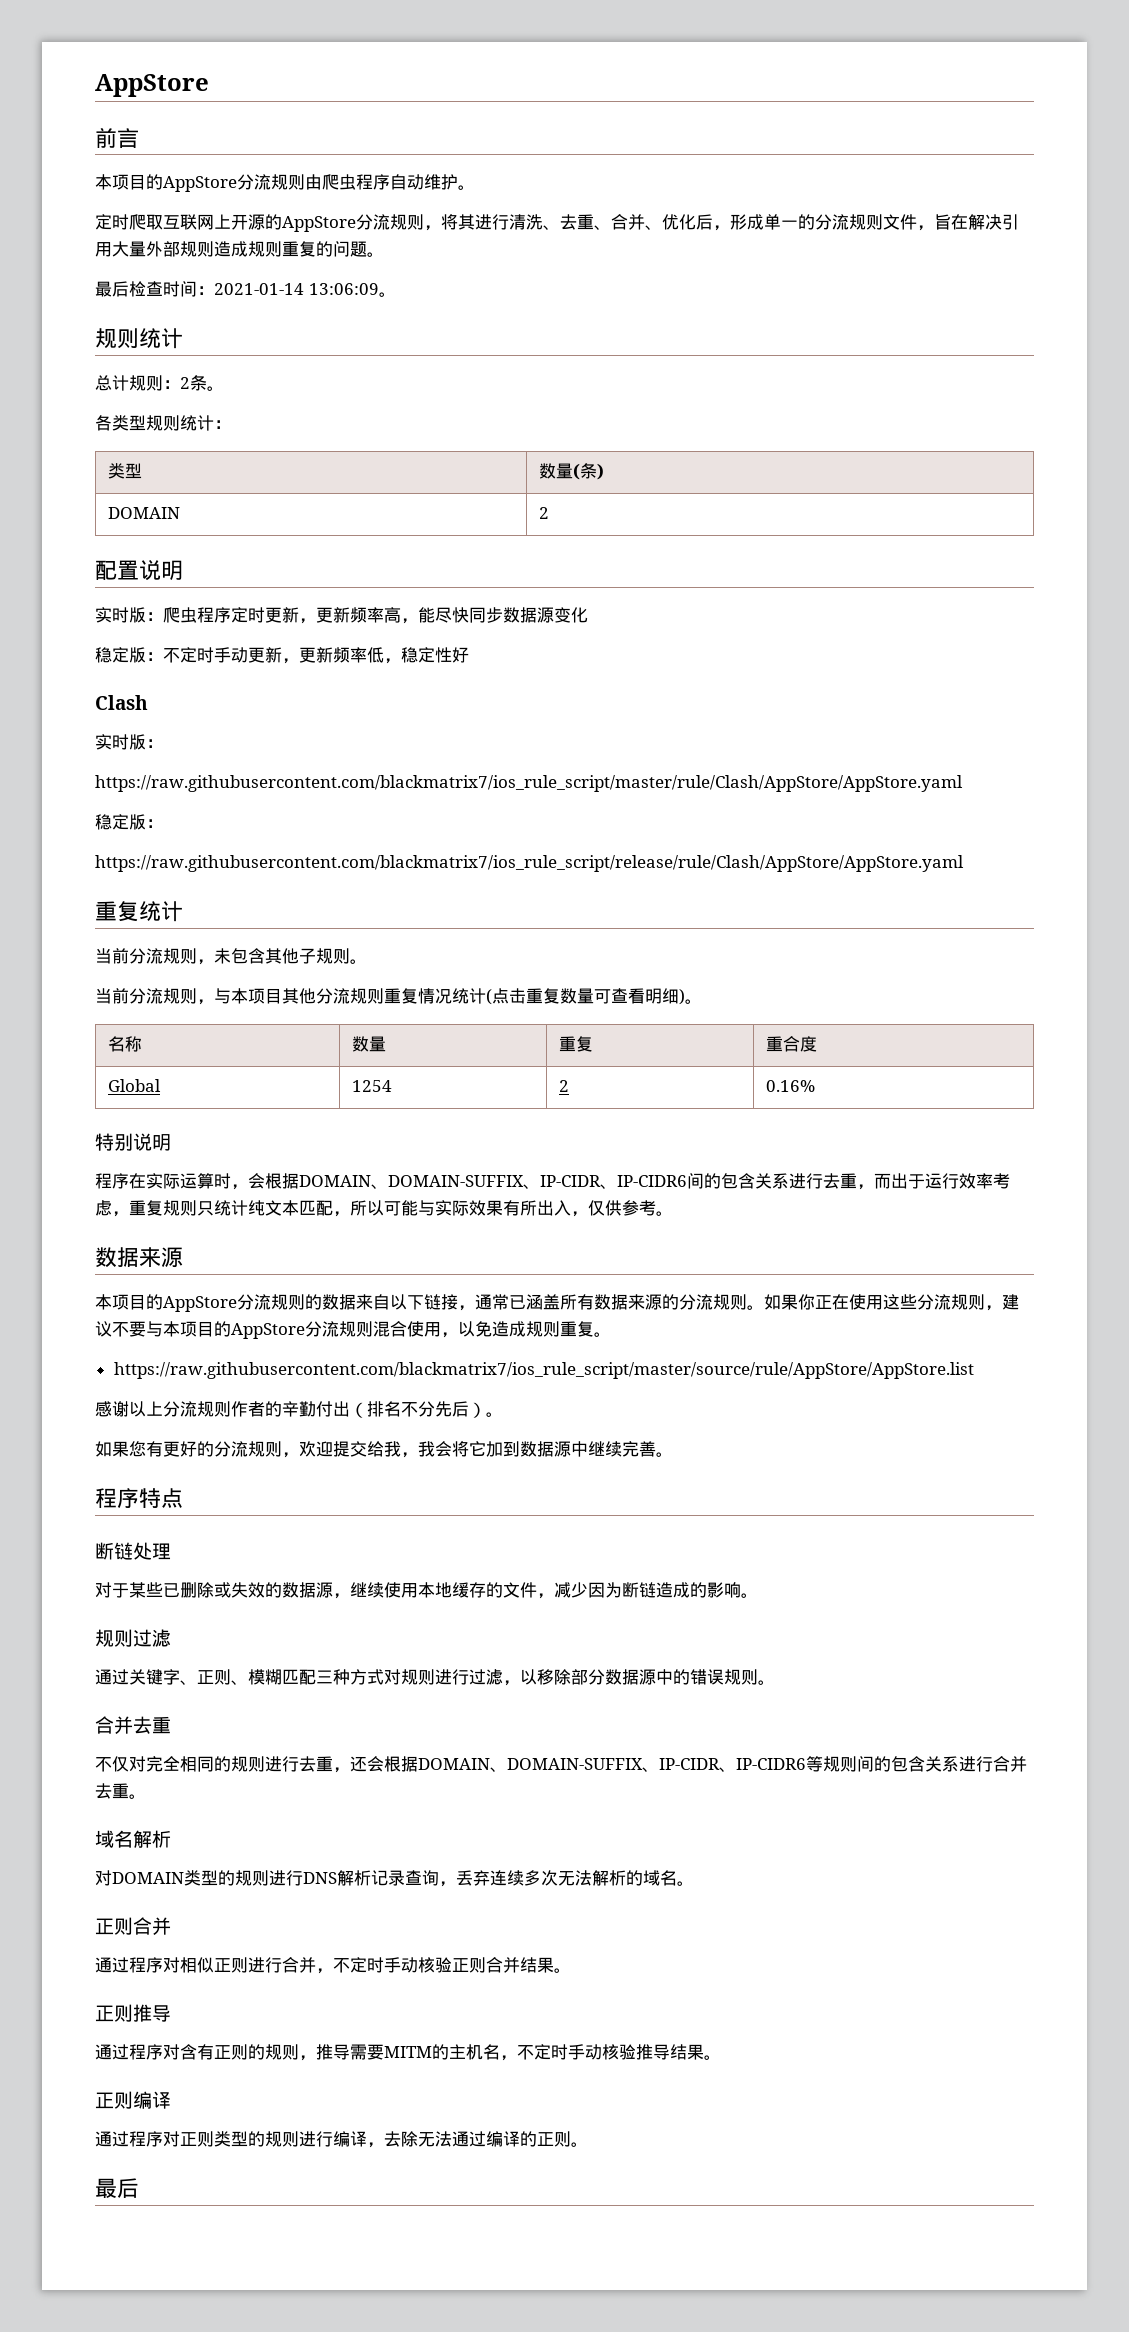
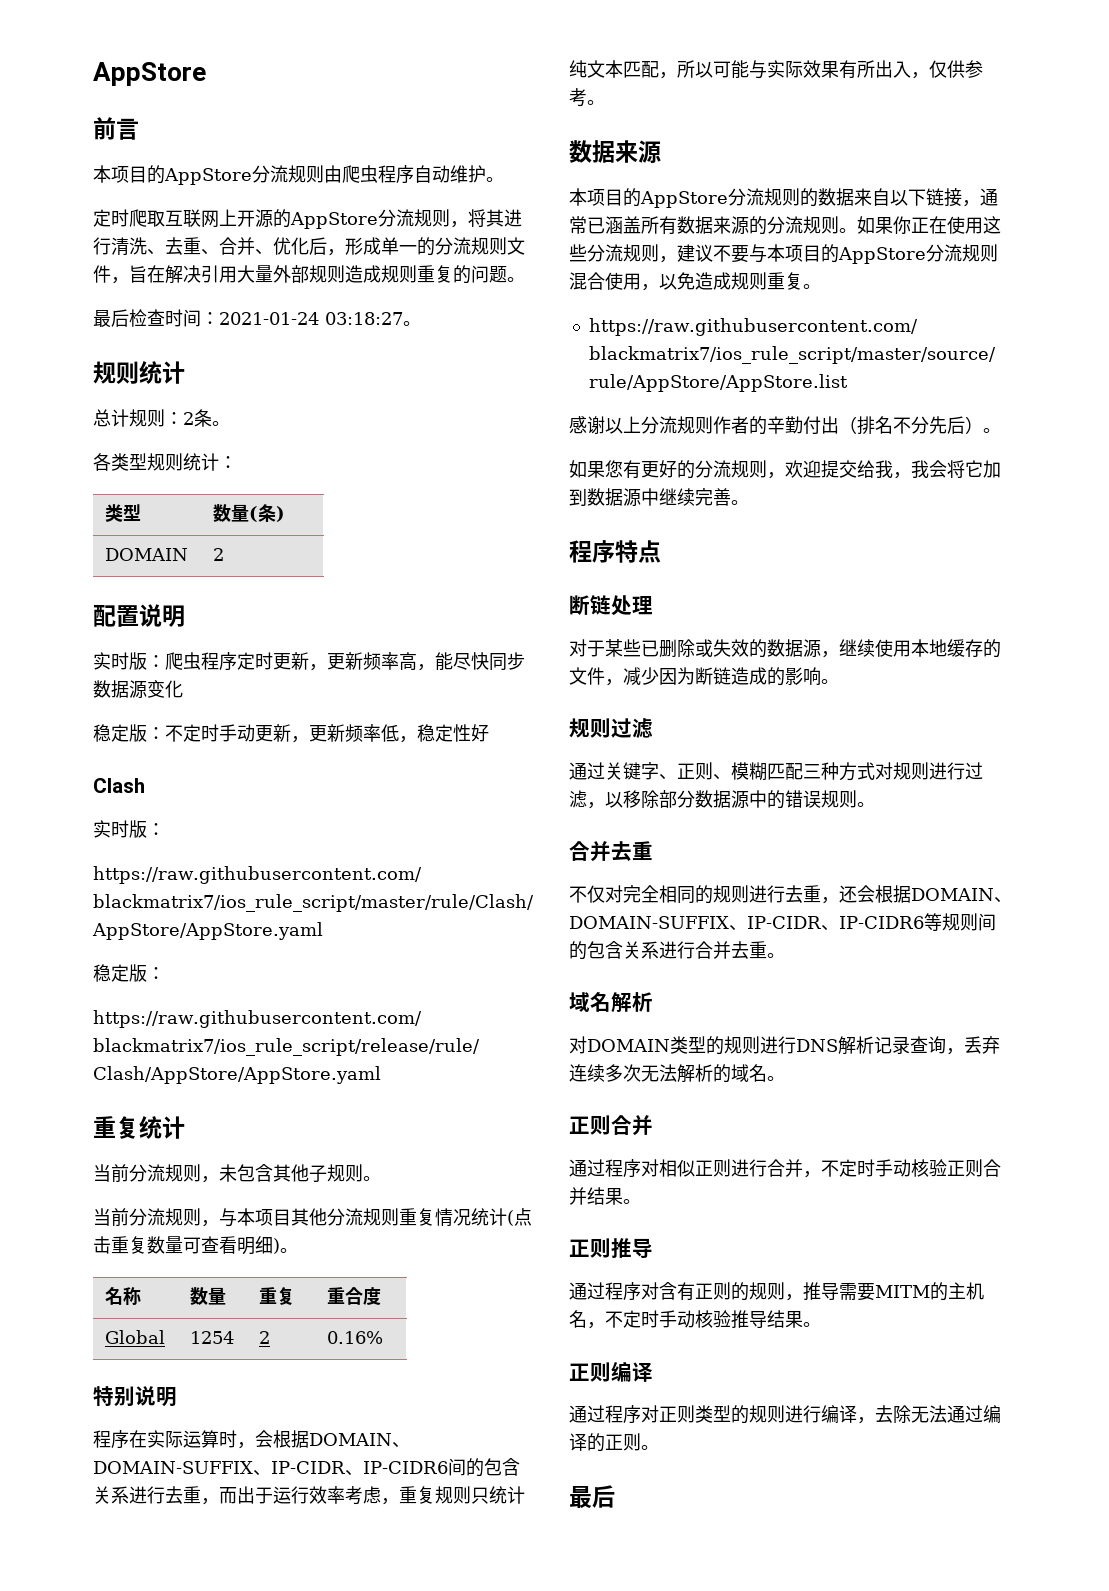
[214,283,379,295] 2021-01-14 13:06:09 -> [219,312,403,325] 2021-01-24 03:18:27

